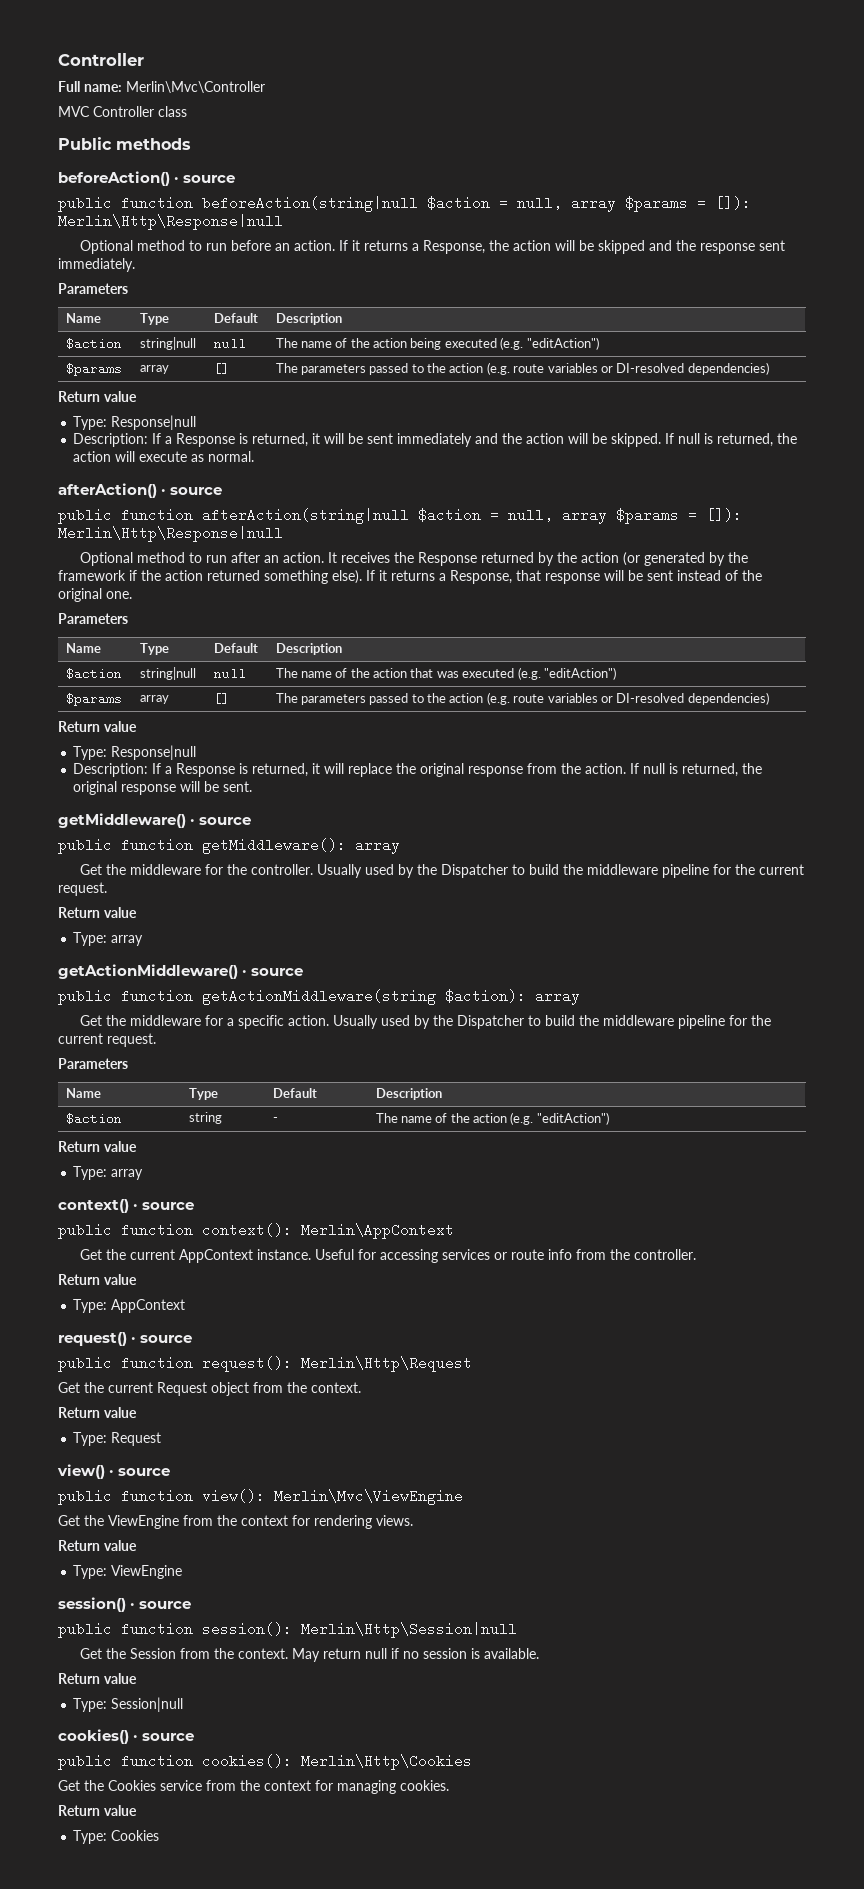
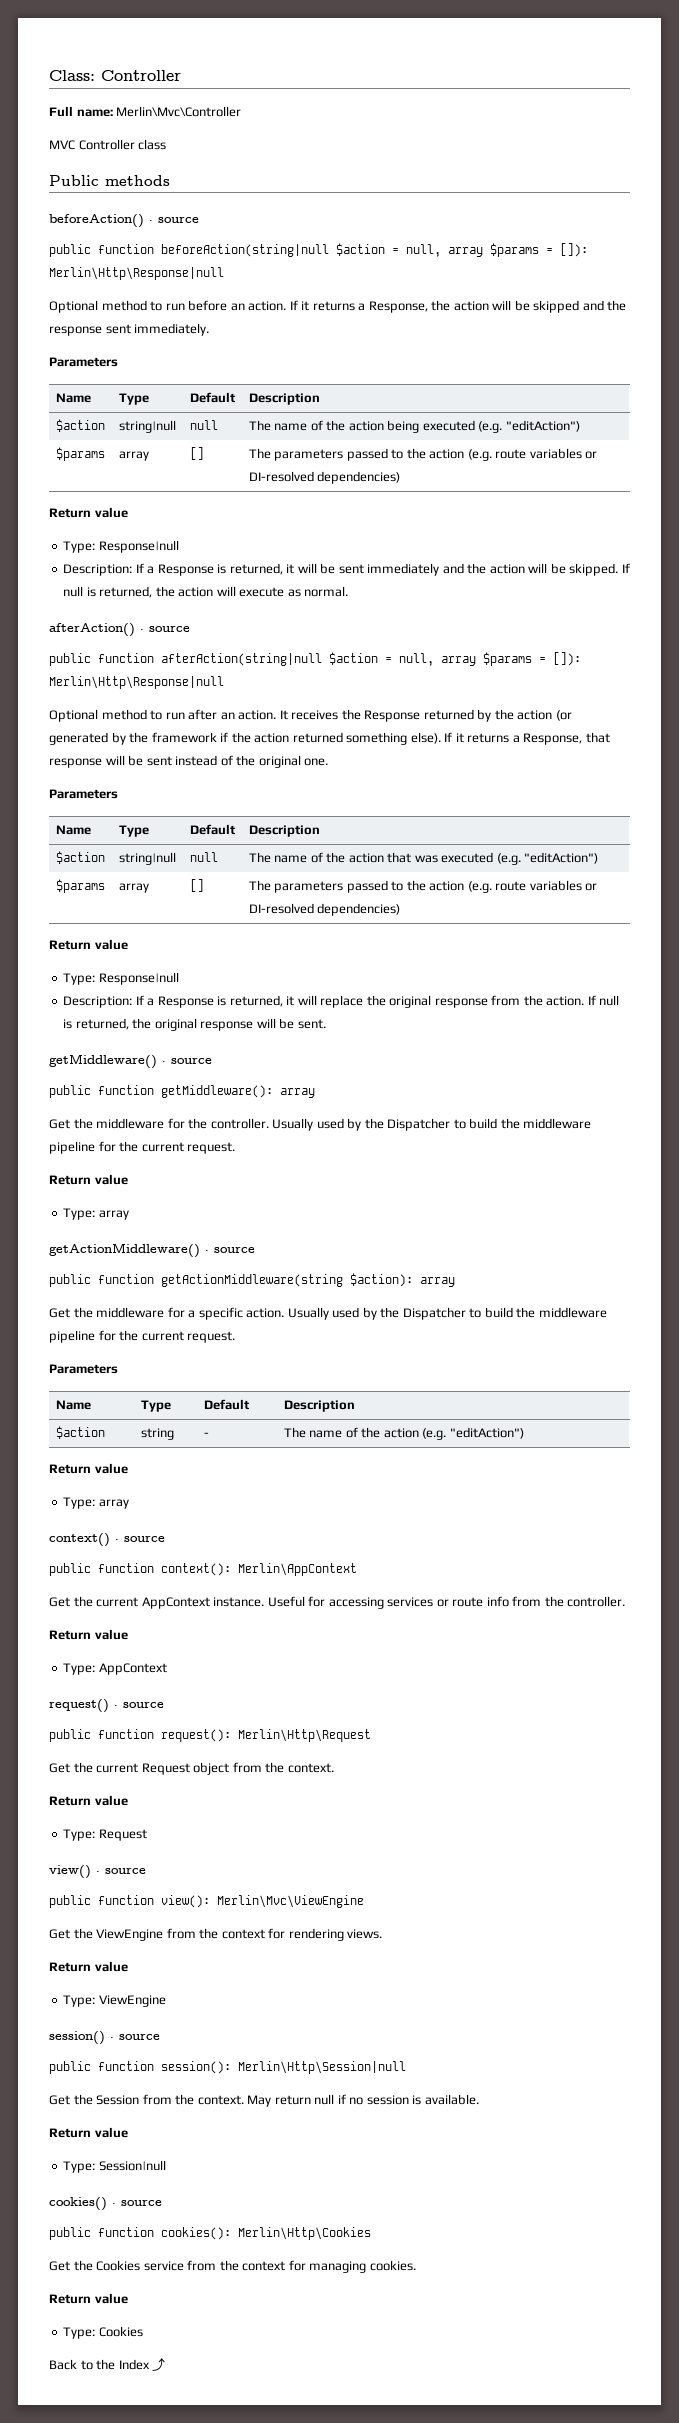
(58, 59) none -> [49,70,95,81] Class:
(160, 1835) none -> [49,2358,166,2371] // Back to the Index ⤴

